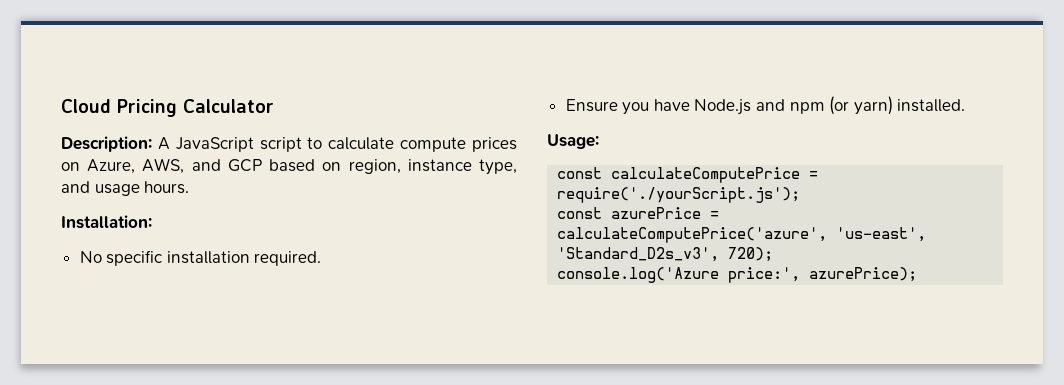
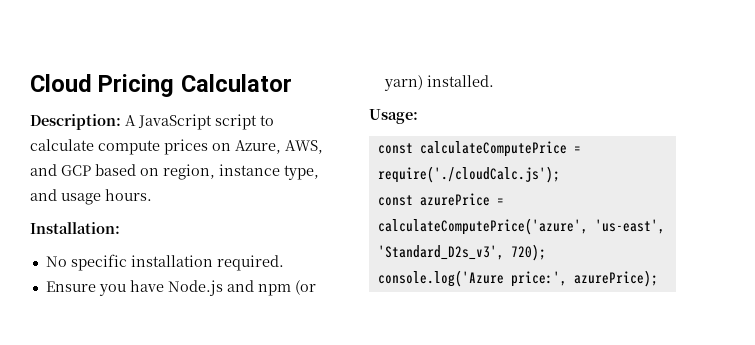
[557,187,801,203] require('./yourScript.js'); -> [377,166,560,183] require('./cloudCalc.js');

